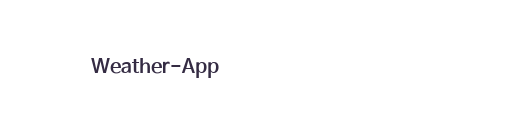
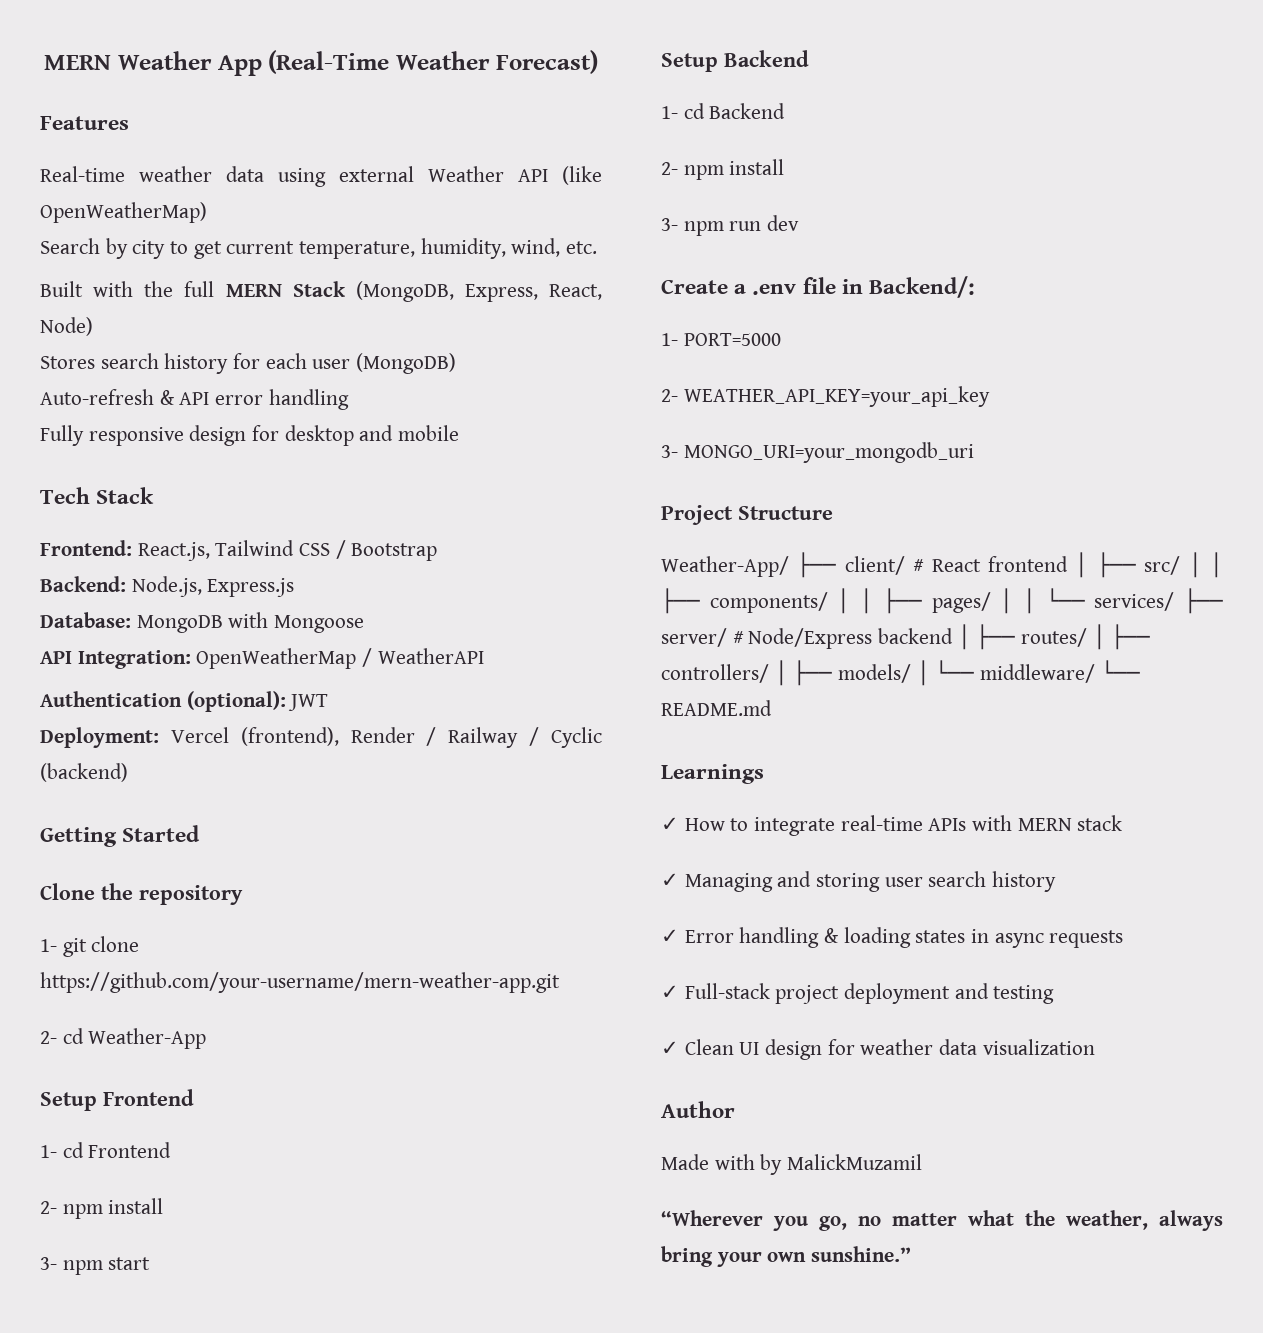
[91,58,219,78] Weather-App -> [44,50,598,76] [40,116,129,130] [40,166,602,187] [40,202,207,223] [40,238,598,259] [40,281,602,302] [40,317,93,336] [40,353,457,374] [40,389,349,410] [40,425,460,446] [40,487,155,504] [40,540,438,561] [40,576,295,597] [40,612,365,633] [40,648,484,669] [40,691,329,712] [40,727,602,748] [40,763,128,782] [40,825,201,847] [40,883,243,905] [40,936,140,957] [40,972,560,993] [40,1028,207,1049] [40,1089,194,1111] [40,1142,172,1158] [40,1198,164,1219] [40,1257,151,1275] [661,50,809,72] [661,103,786,119] [661,159,785,180] [661,215,800,236] [661,276,976,298] [661,333,781,346] [661,386,990,407] [661,442,974,463] [661,505,833,525] [661,552,1223,578] [661,588,1223,614] [661,624,1151,650] [661,660,1140,686] [661,700,772,716] [661,764,764,784] [661,815,1123,836] [661,871,1057,892] [661,927,1124,948] [661,983,1055,1004] [661,1039,1095,1060] [661,1101,735,1118] [661,1154,923,1175] [661,1210,1223,1231] [661,1246,912,1267] MERN Weather App (Real-Time Weather Forecast) // Features // Real-time weather data using external Weather API (like OpenWeatherMap) // Search by city to get current temperature, humidity, wind, etc. // Built with the full MERN Stack (MongoDB, Express, React, Node) // Stores search history for each user (MongoDB) // Auto-refresh & API error handling // Fully responsive design for desktop and mobile // Tech Stack // Frontend: React.js, Tailwind CSS / Bootstrap // Backend: Node.js, Express.js // Database: MongoDB with Mongoose // API Integration: OpenWeatherMap / WeatherAPI // Authentication (optional): JWT // Deployment: Vercel (frontend), Render / Railway / Cyclic (backend) // Getting Started // Clone the repository // 1- git clone https://github.com/your-username/mern-weather-app.git // 2- cd Weather-App // Setup Frontend // 1- cd Frontend // 2- npm install // 3- npm start // Setup Backend // 1- cd Backend // 2- npm install // 3- npm run dev // Create a .env file in Backend/: // 1- PORT=5000 // 2- WEATHER_API_KEY=your_api_key // 3- MONGO_URI=your_mongodb_uri // Project Structure // Weather-App/ ├── client/ # React frontend │ ├── src/ │ │ ├── components/ │ │ ├── pages/ │ │ └── services/ ├── server/ # Node/Express backend │ ├── routes/ │ ├── controllers/ │ ├── models/ │ └── middleware/ └── README.md // Learnings // ✓ How to integrate real-time APIs with MERN stack // ✓ Managing and storing user search history // ✓ Error handling & loading states in async requests // ✓ Full-stack project deployment and testing // ✓ Clean UI design for weather data visualization // Author // Made with by MalickMuzamil // “Wherever you go, no matter what the weather, always bring your own sunshine.”

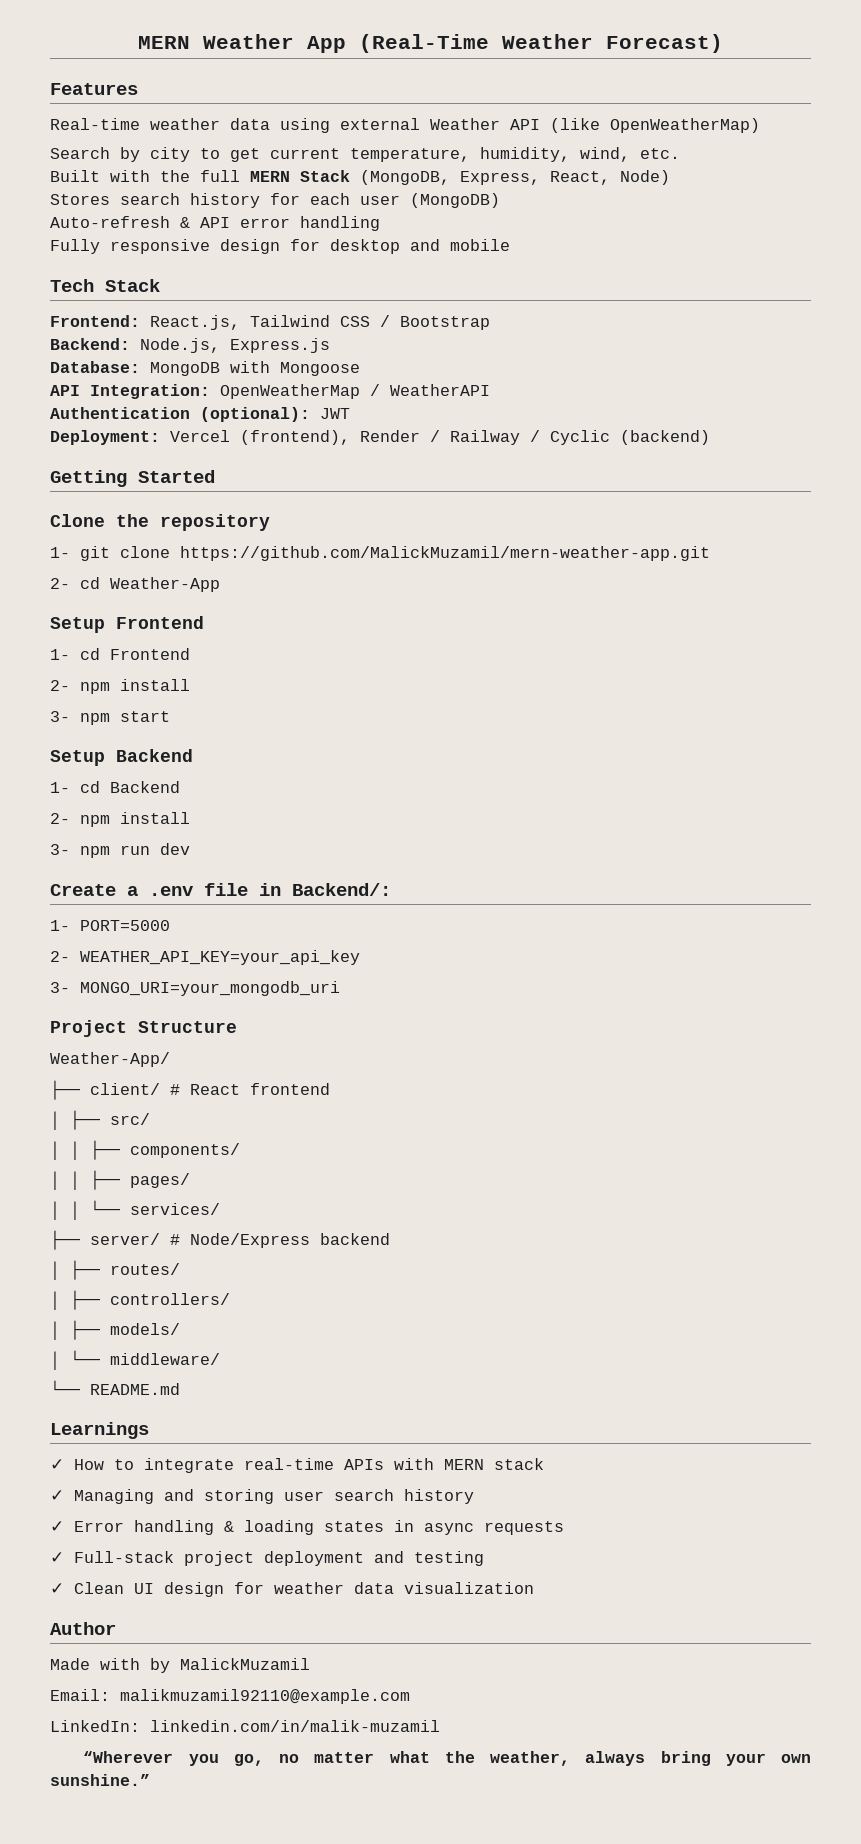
[40,972,560,993] https://github.com/your-username/mern-weather-app.git -> [180,546,710,561] https://github.com/MalickMuzamil/mern-weather-app.git
(789, 566) none -> (170, 1059) //
(1068, 564) none -> (330, 1089) //
(1181, 565) none -> (150, 1119) //
(828, 602) none -> (240, 1150) //
(991, 602) none -> (190, 1180) //
(1175, 601) none -> (220, 1209) //
(954, 636) none -> (390, 1239) //
(1088, 637) none -> (180, 1269) //
(769, 673) none -> (230, 1299) //
(912, 673) none -> (180, 1329) //
(1096, 673) none -> (220, 1359) //
(923, 1162) none -> [50,1689,410,1704] [50,1720,440,1732] // Email: malikmuzamil92110@example.com // LinkedIn: linkedin.com/in/malik-muzamil

